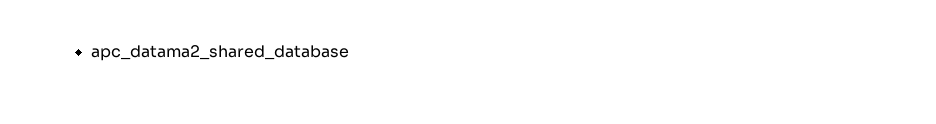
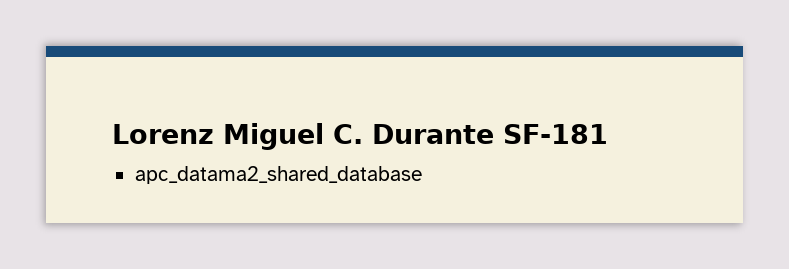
(90, 53) none -> [112,123,608,150] Lorenz Miguel C. Durante SF-181 //

